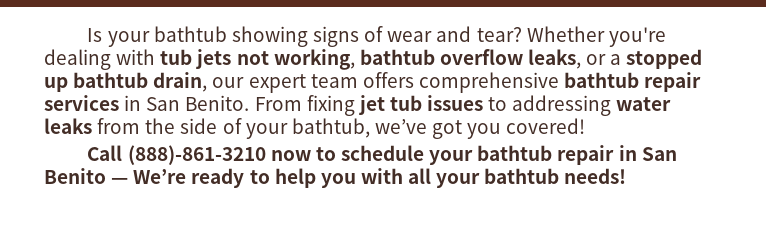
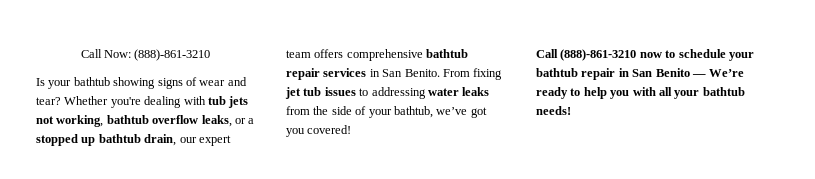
(87, 35) none -> [80,49,211,61] Call Now: (888)-861-3210 //

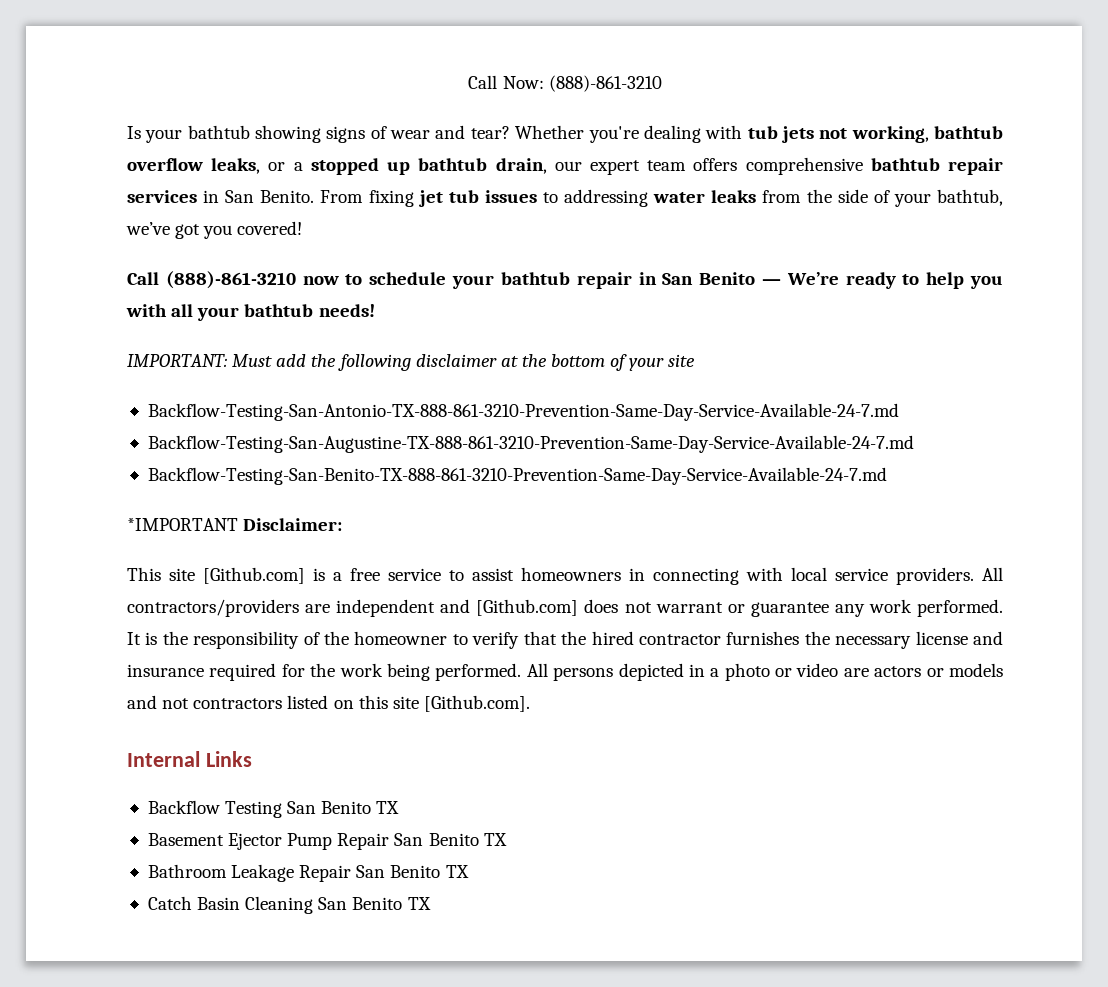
(571, 110) none -> [127,354,696,371] [147,403,899,421] [147,435,914,453] [147,467,887,485] [127,518,343,531] [127,567,1003,585] [127,599,1004,617] [127,631,1003,649] [127,663,1004,681] [127,695,530,712] [127,751,252,767] [147,800,400,818] [147,833,507,850] [147,864,469,882] [147,896,431,914] // IMPORTANT: Must add the following disclaimer at the bottom of your site // Backflow-Testing-San-Antonio-TX-888-861-3210-Prevention-Same-Day-Service-Available-24-7.md // Backflow-Testing-San-Augustine-TX-888-861-3210-Prevention-Same-Day-Service-Available-24-7.md // Backflow-Testing-San-Benito-TX-888-861-3210-Prevention-Same-Day-Service-Available-24-7.md // *IMPORTANT Disclaimer: // This site [Github.com] is a free service to assist homeowners in connecting with local service providers. All contractors/providers are independent and [Github.com] does not warrant or guarantee any work performed. It is the responsibility of the homeowner to verify that the hired contractor furnishes the necessary license and insurance required for the work being performed. All persons depicted in a photo or video are actors or models and not contractors listed on this site [Github.com]. // Internal Links // Backflow Testing San Benito TX // Basement Ejector Pump Repair San Benito TX // Bathroom Leakage Repair San Benito TX // Catch Basin Cleaning San Benito TX

